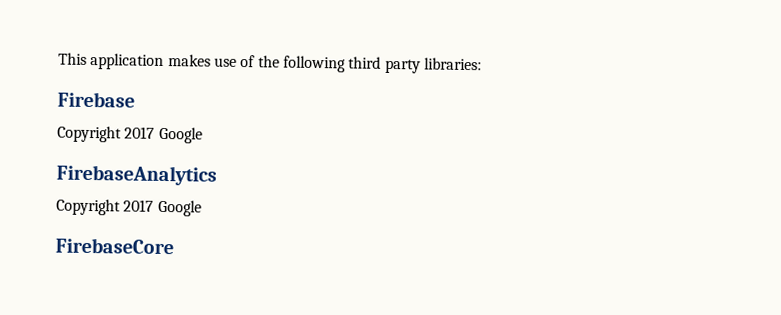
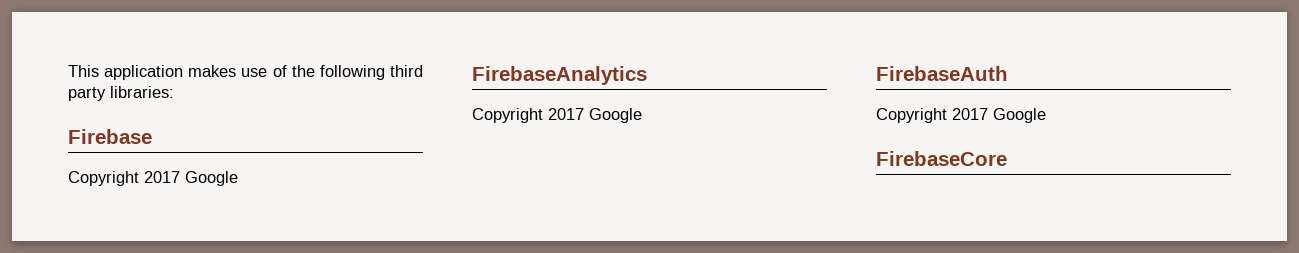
(202, 208) none -> [876,66,1008,81] [876,108,1046,123] // FirebaseAuth // Copyright 2017 Google

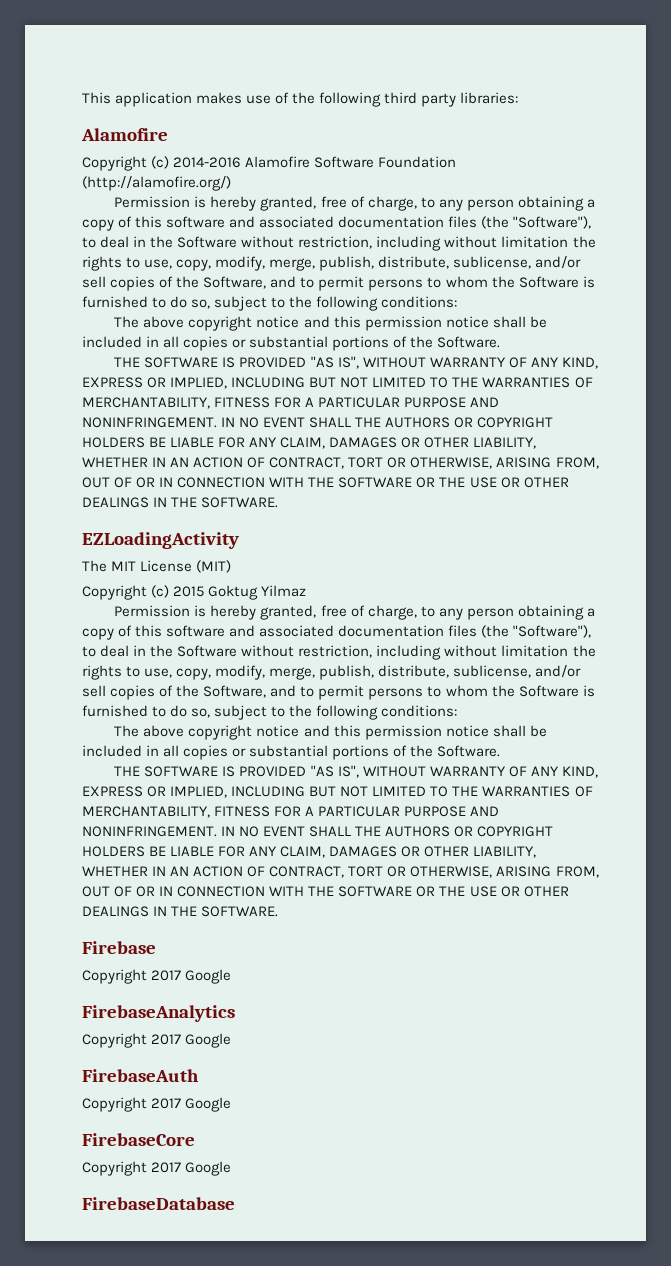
(174, 92) none -> [81,128,168,141] [82,156,457,171] [82,176,231,191] [114,196,595,211] [82,216,592,231] [82,236,596,251] [82,256,582,271] [82,276,595,291] [82,296,458,311] [114,316,547,331] [82,336,501,351] [114,356,598,369] [82,377,593,389] [82,397,500,409] [82,417,554,428] [82,437,537,449] [82,457,599,469] [82,477,569,488] [82,497,279,508] [82,532,239,549] [82,560,232,573] [82,585,307,600] [114,605,595,620] [82,625,592,640] [82,645,596,660] [82,665,582,680] [82,685,595,700] [82,705,458,720] [114,725,547,740] [82,745,501,760] [114,765,598,778] [82,786,593,798] [82,806,500,818] [82,826,554,837] [82,846,537,858] [82,866,599,878] [82,886,569,897] [82,906,279,917] // Alamofire // Copyright (c) 2014-2016 Alamofire Software Foundation (http://alamofire.org/) // Permission is hereby granted, free of charge, to any person obtaining a copy of this software and associated documentation files (the "Software"), to deal in the Software without restriction, including without limitation the rights to use, copy, modify, merge, publish, distribute, sublicense, and/or sell copies of the Software, and to permit persons to whom the Software is furnished to do so, subject to the following conditions: // The above copyright notice and this permission notice shall be included in all copies or substantial portions of the Software. // THE SOFTWARE IS PROVIDED "AS IS", WITHOUT WARRANTY OF ANY KIND, EXPRESS OR IMPLIED, INCLUDING BUT NOT LIMITED TO THE WARRANTIES OF MERCHANTABILITY, FITNESS FOR A PARTICULAR PURPOSE AND NONINFRINGEMENT. IN NO EVENT SHALL THE AUTHORS OR COPYRIGHT HOLDERS BE LIABLE FOR ANY CLAIM, DAMAGES OR OTHER LIABILITY, WHETHER IN AN ACTION OF CONTRACT, TORT OR OTHERWISE, ARISING FROM, OUT OF OR IN CONNECTION WITH THE SOFTWARE OR THE USE OR OTHER DEALINGS IN THE SOFTWARE. // EZLoadingActivity // The MIT License (MIT) // Copyright (c) 2015 Goktug Yilmaz // Permission is hereby granted, free of charge, to any person obtaining a copy of this software and associated documentation files (the "Software"), to deal in the Software without restriction, including without limitation the rights to use, copy, modify, merge, publish, distribute, sublicense, and/or sell copies of the Software, and to permit persons to whom the Software is furnished to do so, subject to the following conditions: // The above copyright notice and this permission notice shall be included in all copies or substantial portions of the Software. // THE SOFTWARE IS PROVIDED "AS IS", WITHOUT WARRANTY OF ANY KIND, EXPRESS OR IMPLIED, INCLUDING BUT NOT LIMITED TO THE WARRANTIES OF MERCHANTABILITY, FITNESS FOR A PARTICULAR PURPOSE AND NONINFRINGEMENT. IN NO EVENT SHALL THE AUTHORS OR COPYRIGHT HOLDERS BE LIABLE FOR ANY CLAIM, DAMAGES OR OTHER LIABILITY, WHETHER IN AN ACTION OF CONTRACT, TORT OR OTHERWISE, ARISING FROM, OUT OF OR IN CONNECTION WITH THE SOFTWARE OR THE USE OR OTHER DEALINGS IN THE SOFTWARE.
(1007, 158) none -> [82,1161,232,1176] [82,1197,235,1210] // Copyright 2017 Google // FirebaseDatabase

